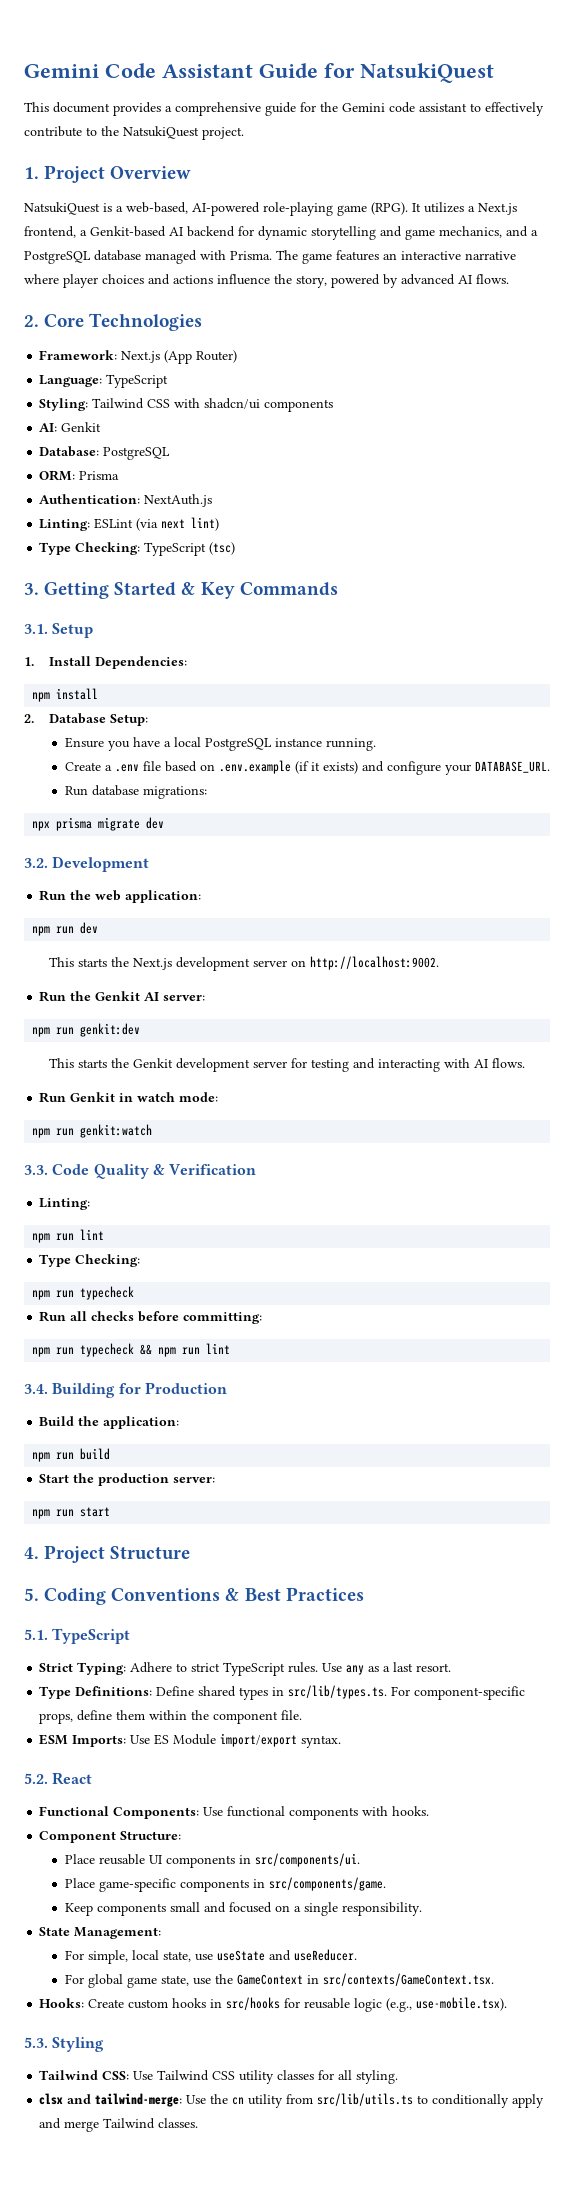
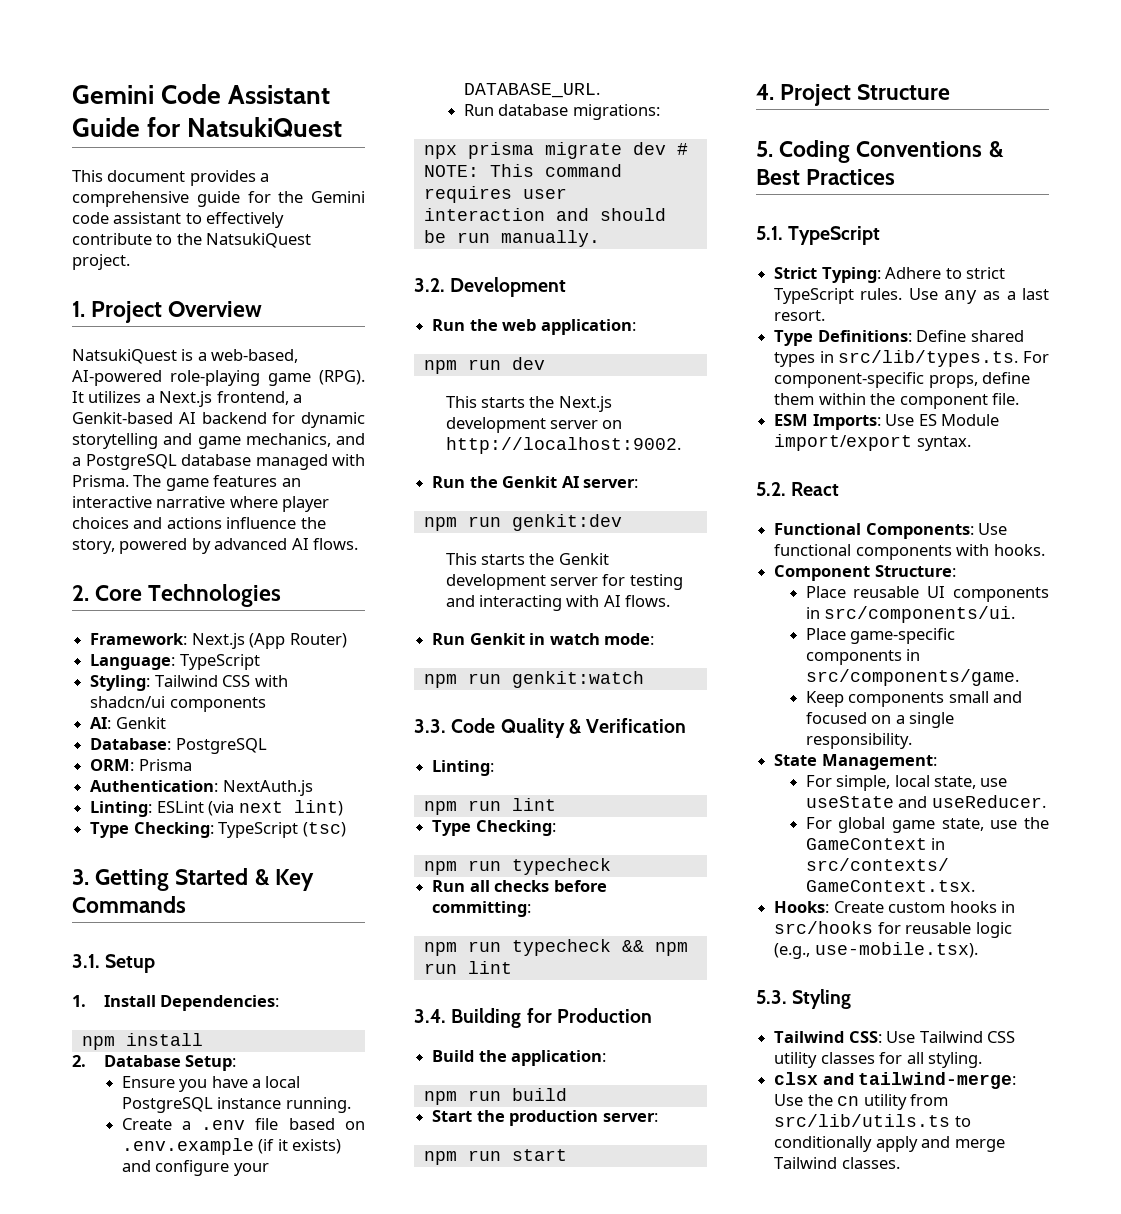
(165, 823) none -> [676,143,688,155] [423,164,622,177] [423,186,567,203] [423,208,666,221] [423,230,600,247] # NOTE: This command requires user interaction and should be run manually.

